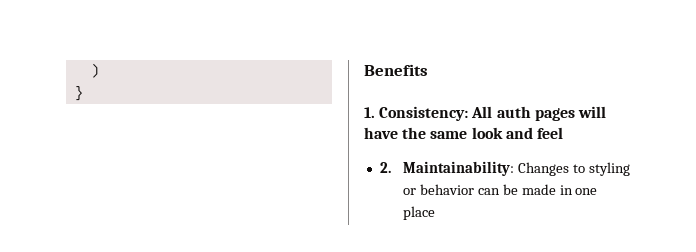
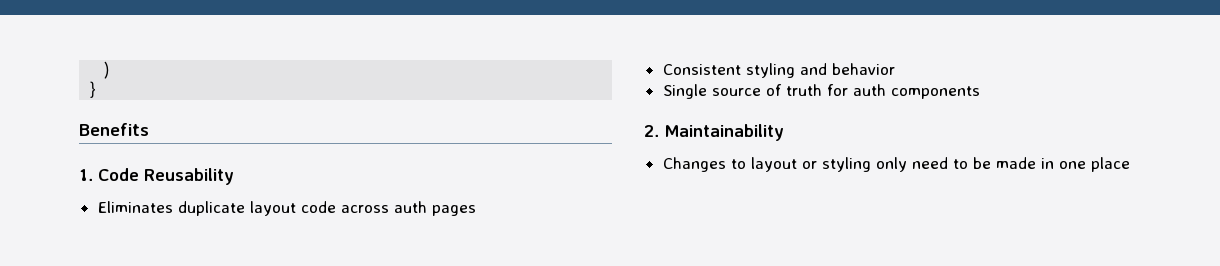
[379,106,606,121] [364,127,563,139] [379,161,630,176] [402,184,500,195] Consistency: All auth pages will have the same look and feel // 2. Maintainability: Changes to styling or behavior can -> [98,168,234,185] [97,201,476,216] [662,63,895,78] [662,84,980,99] [644,124,784,141] [662,157,968,172] Code Reusability // Eliminates duplicate layout code across auth pages // Consistent styling and behavior // Single source of truth for auth components // 2. Maintainability // Changes to layout or styling only need to

